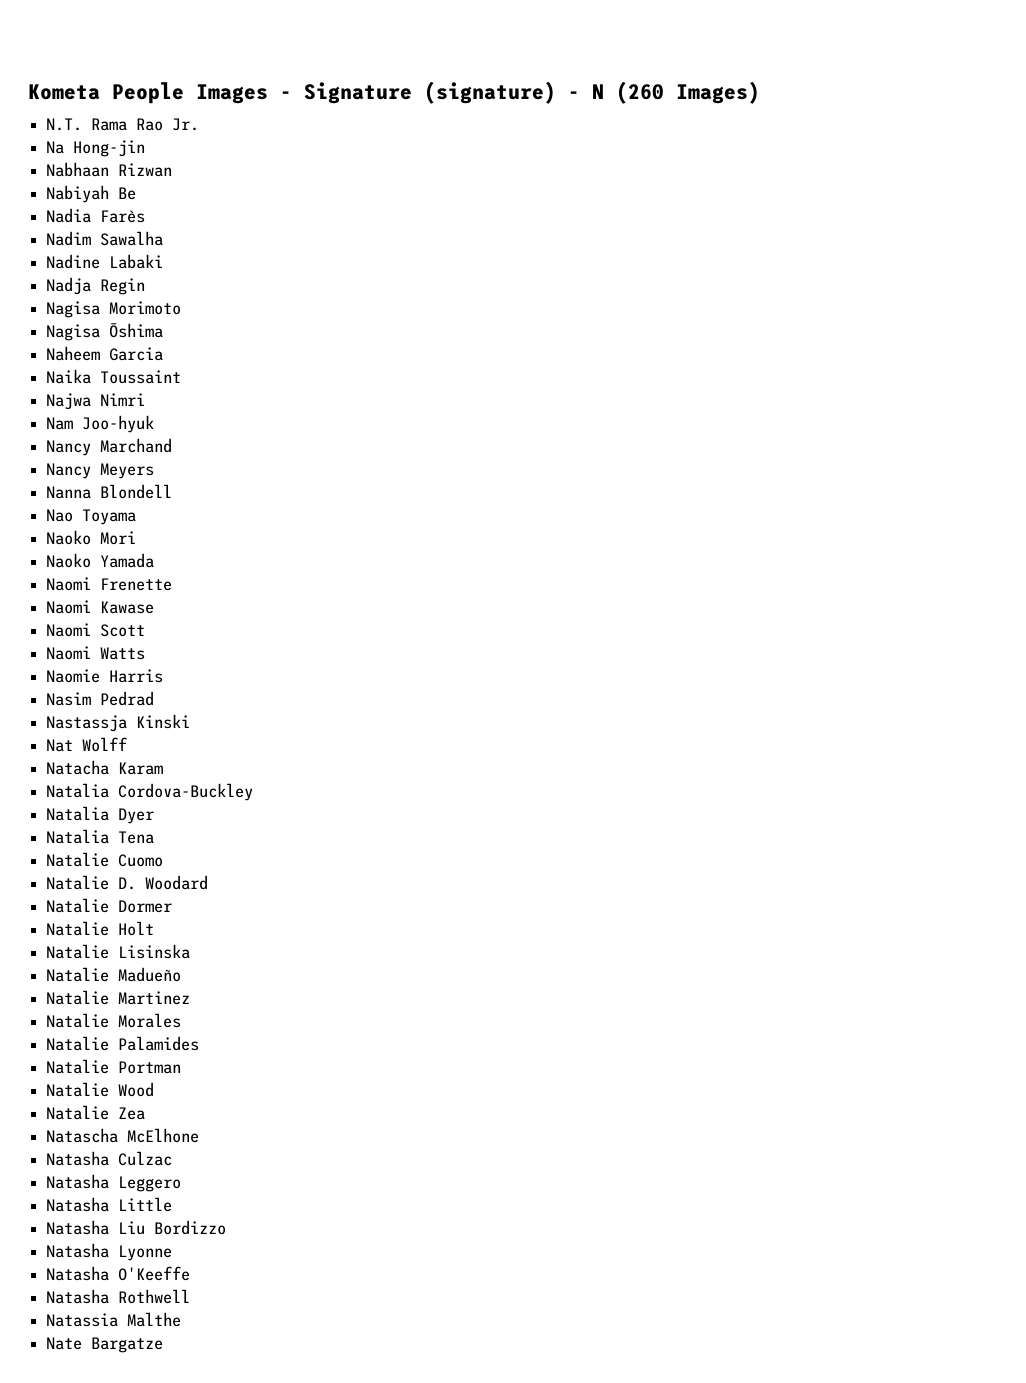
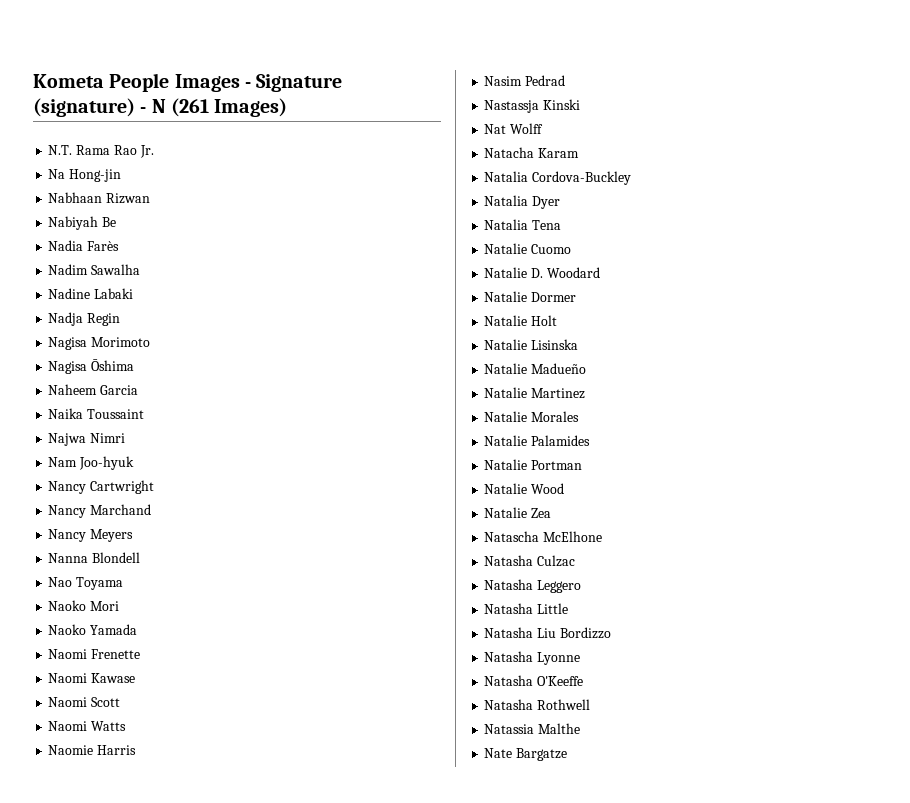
[616,81,664,104] (260 -> [170,98,209,117] (261
(155, 424) none -> [48,480,155,494] // Nancy Cartwright

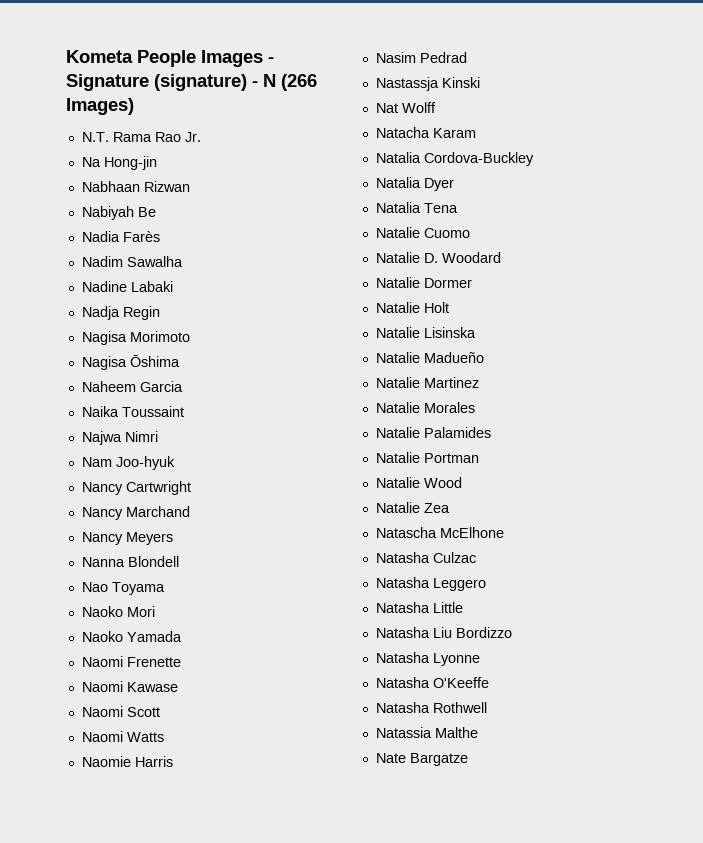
[170,98,209,117] (261 -> [281,74,317,91] (266

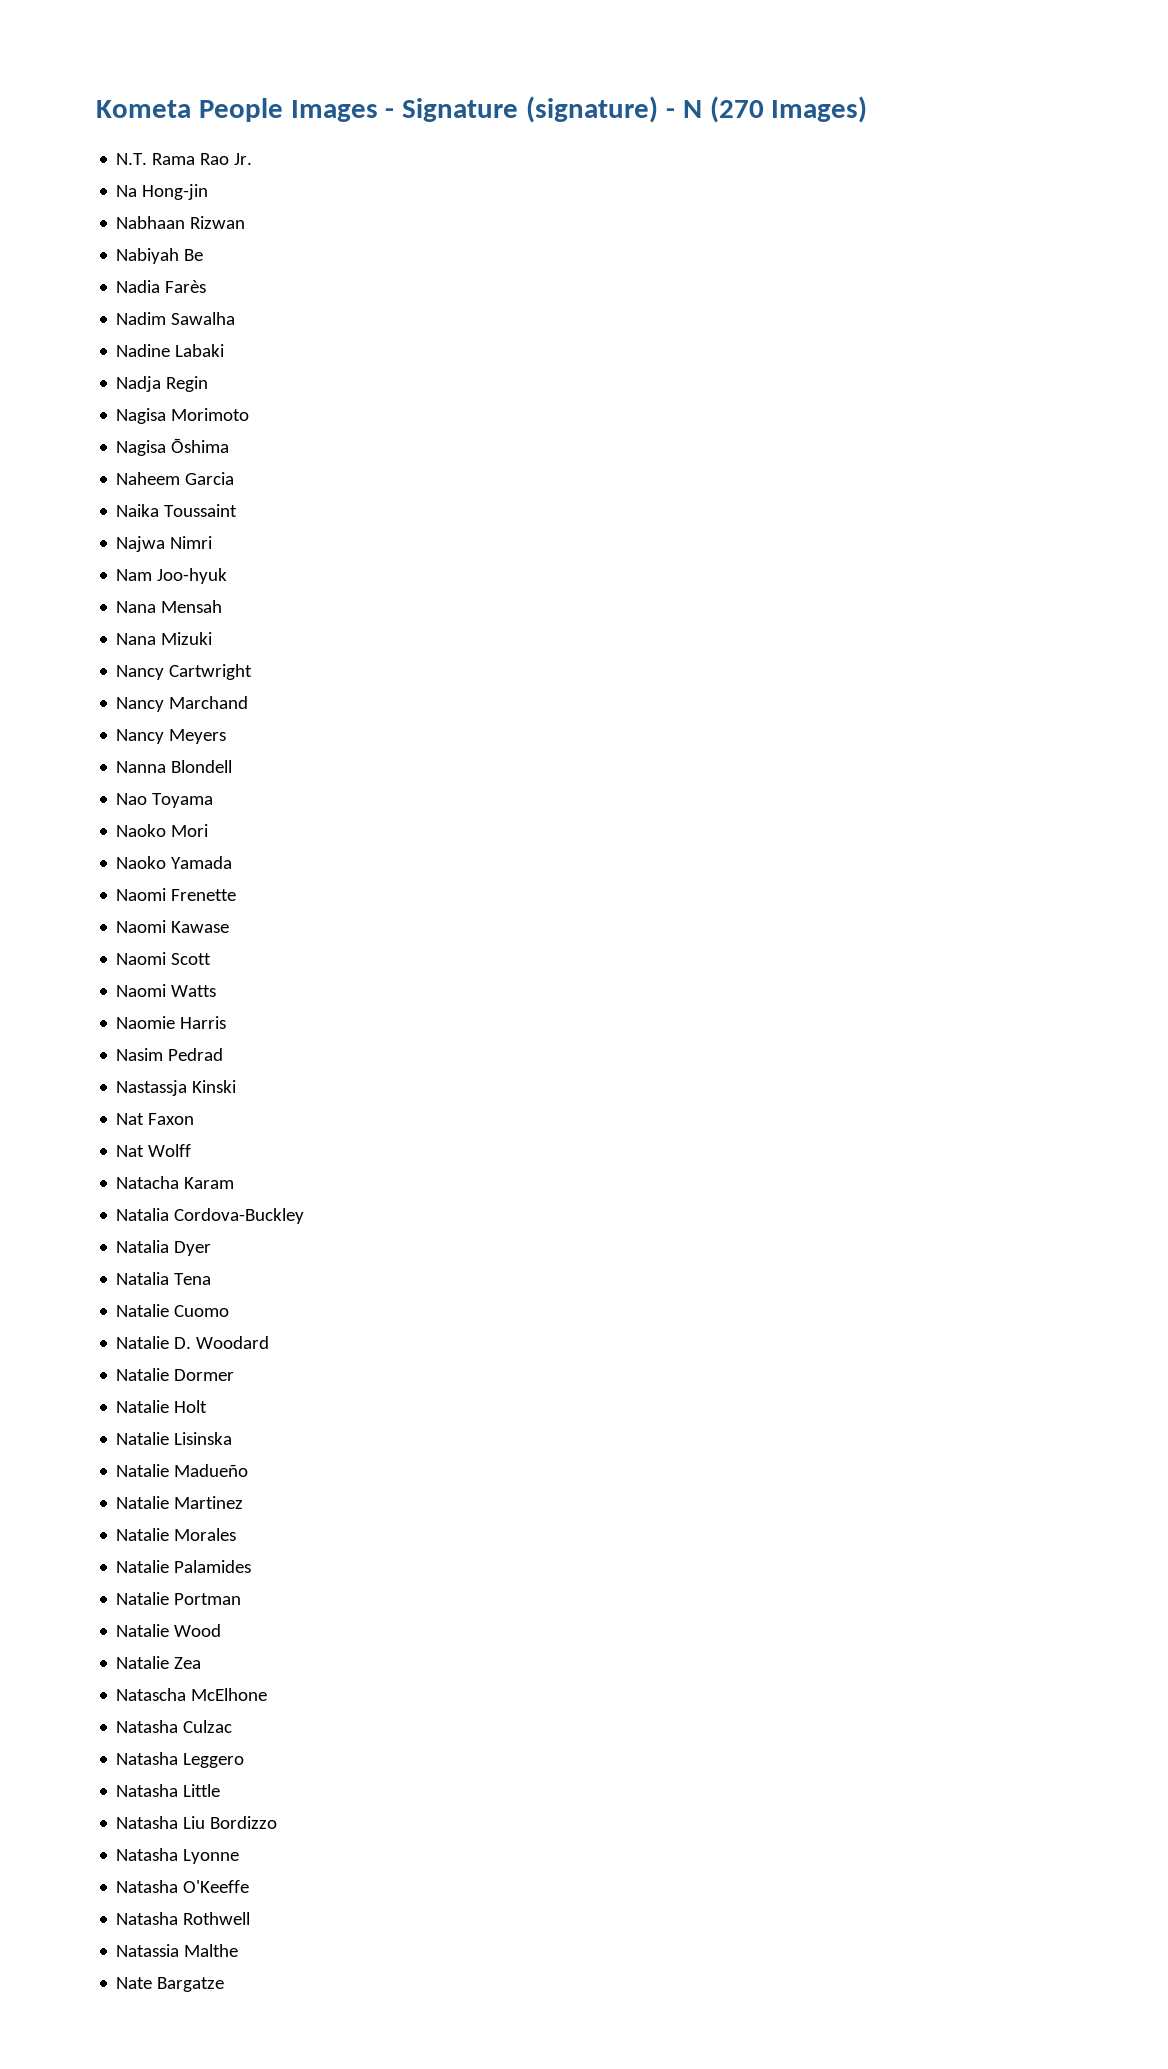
[281,74,317,91] (266 -> [709,96,764,123] (270
(175, 463) none -> [116,600,223,613] [116,632,213,645] // Nana Mensah // Nana Mizuki
(480, 82) none -> [116,1113,195,1125] // Nat Faxon

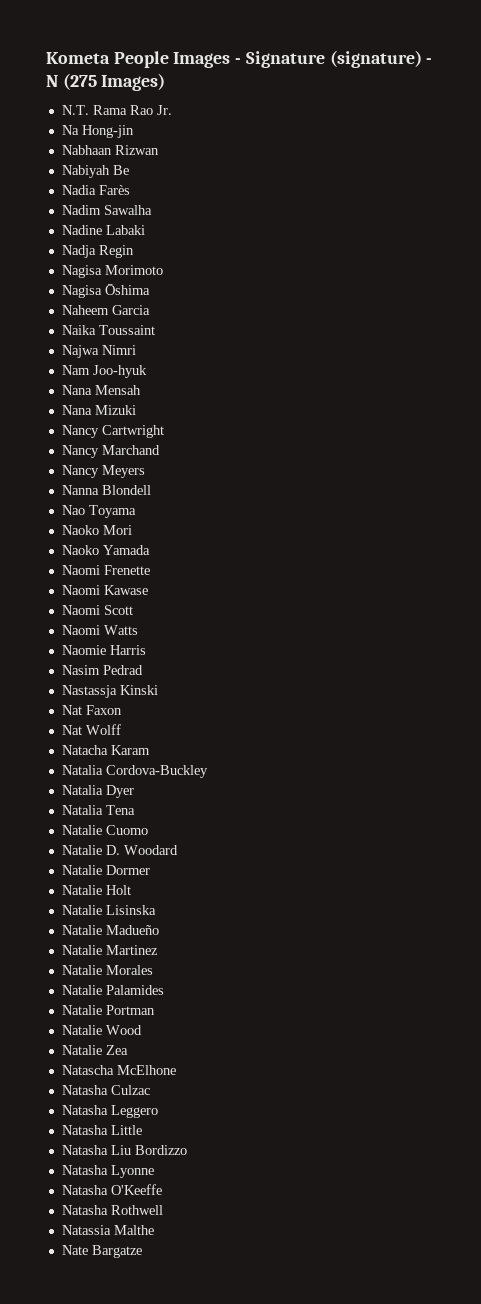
[709,96,764,123] (270 -> [62,73,97,90] (275

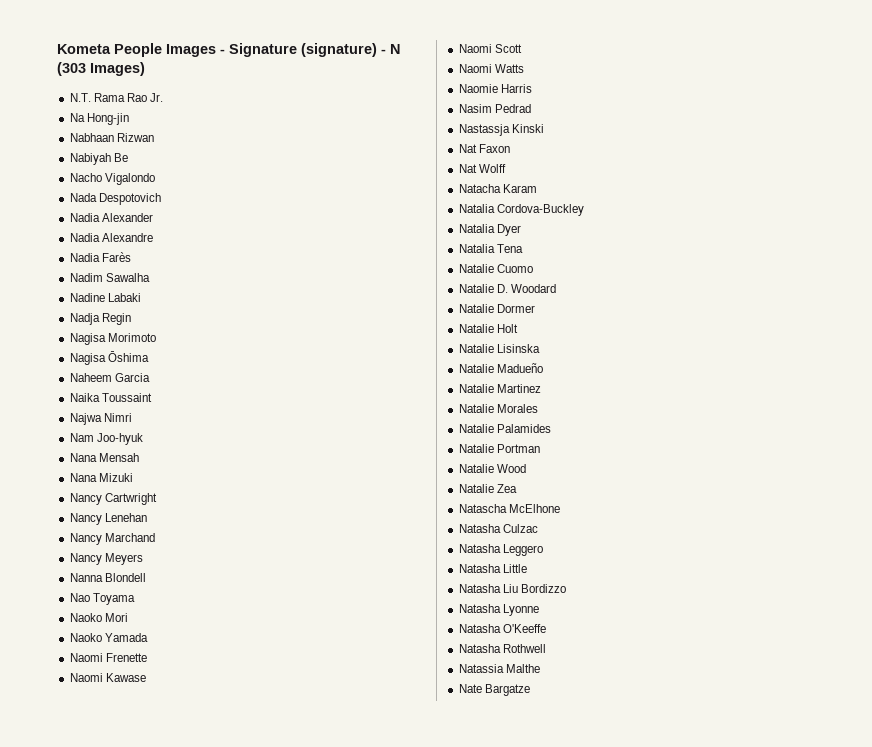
[62,73,97,90] (275 -> [57,62,86,76] (303
(129, 170) none -> [69,173,155,185] [69,193,161,205] [69,213,153,222] [69,233,153,242] // Nacho Vigalondo // Nada Despotovich // Nadia Alexander // Nadia Alexandre
(164, 431) none -> [69,513,147,525] // Nancy Lenehan

